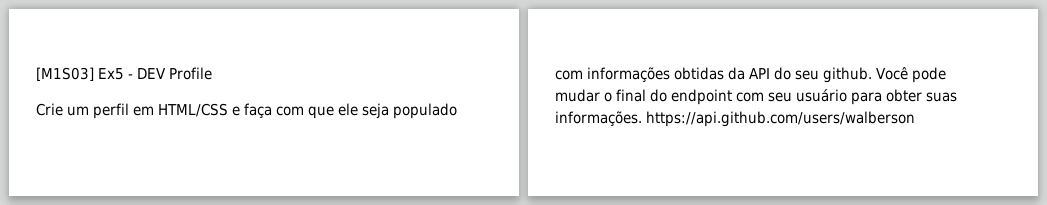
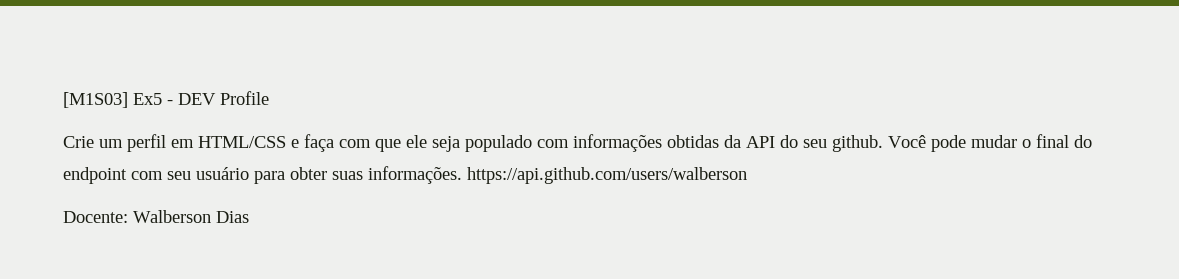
(915, 119) none -> [63,210,249,223] // Docente: Walberson Dias

